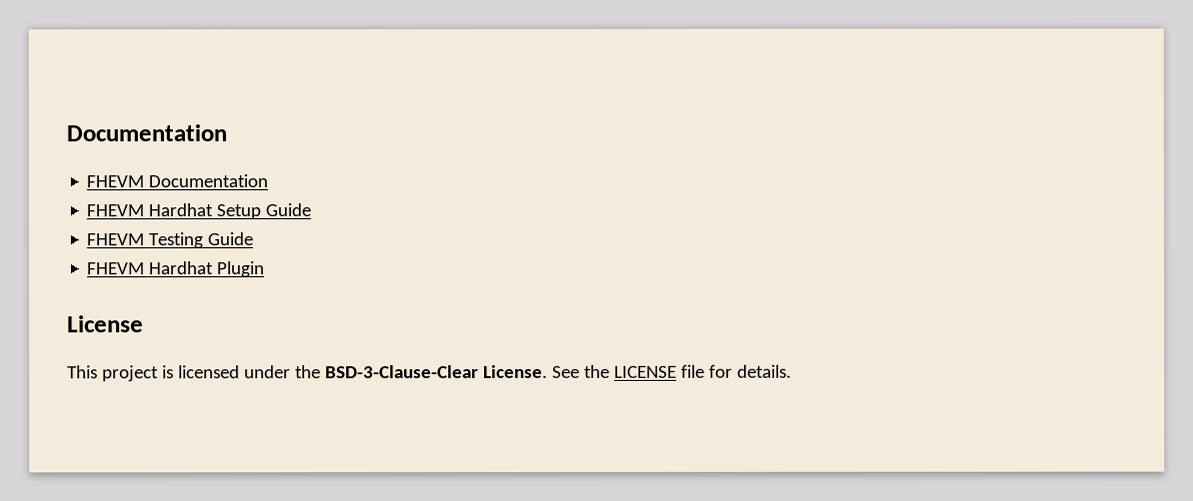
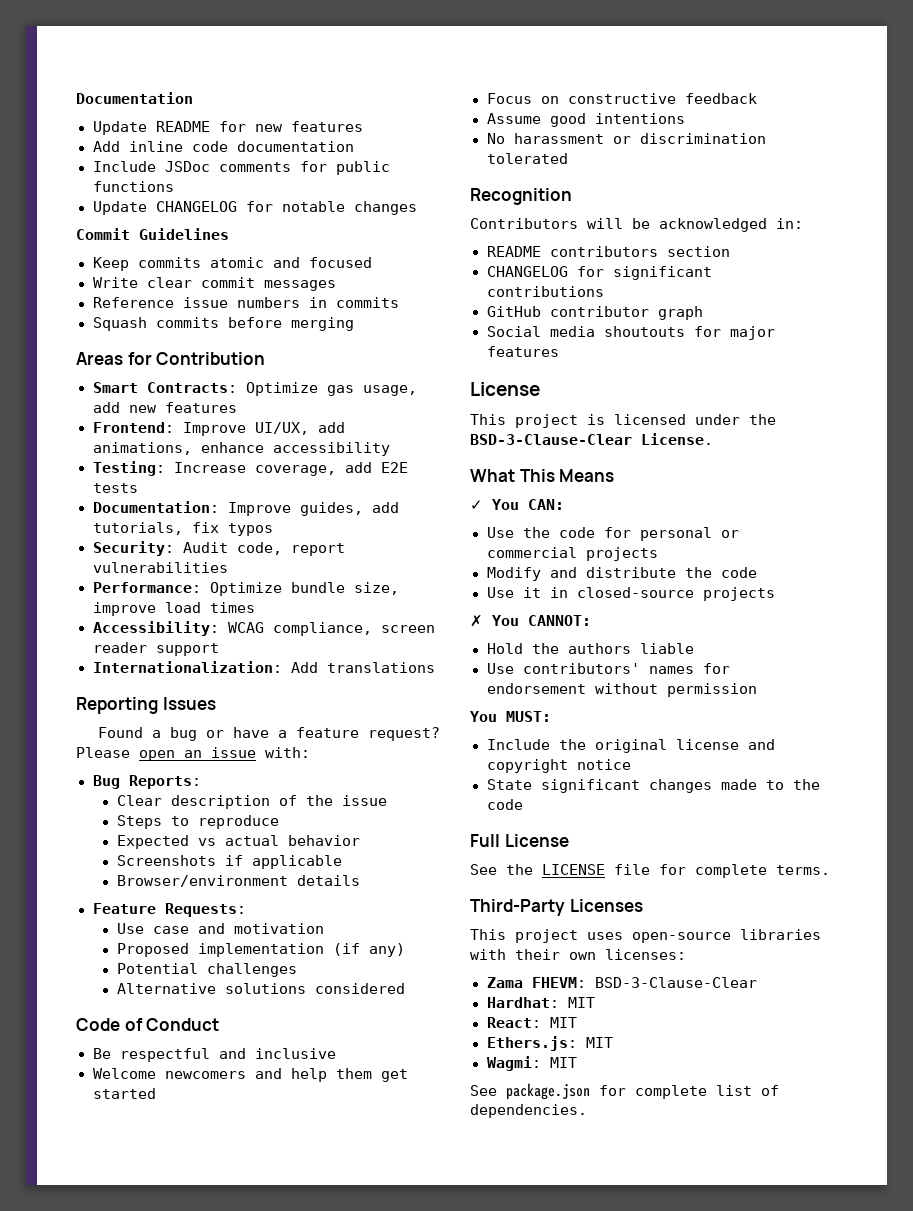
[66,124,227,142] [86,174,269,188] [86,203,312,220] [86,232,254,249] [87,261,266,278] Documentation // FHEVM Documentation // FHEVM Hardhat Setup Guide // FHEVM Testing Guide // FHEVM Hardhat Plugin -> [76,92,193,104] [92,121,363,135] [92,141,354,152] [92,161,390,175] [92,181,174,192] [92,201,417,215] [76,228,229,240] [92,257,372,271] [92,277,336,291] [92,297,399,308] [92,317,354,331] [76,352,266,365] [92,382,417,396] [92,402,237,413] [92,422,345,436] [92,442,390,456] [92,461,408,476] [92,483,138,493] [92,501,399,516] [92,522,273,536] [92,541,345,556] [92,562,228,573] [92,582,399,596] [92,602,255,616] [92,621,435,636] [92,642,219,656] [92,661,435,673] [76,697,216,714] [98,727,441,741] [76,747,310,761] [92,775,201,789] [116,795,387,809] [116,815,279,829] [116,835,360,849] [116,855,342,869] [116,875,360,887] [92,903,246,917] [116,923,324,934] [116,943,405,957] [116,963,297,977] [116,983,405,994] [76,1018,220,1031] [92,1048,336,1062] [92,1068,408,1082] [92,1088,156,1099] [486,93,757,104] [486,113,685,127] [486,133,766,144] [486,153,568,164] [470,188,572,205] [470,218,803,232] [486,246,730,257] [486,266,712,280] [486,286,604,297] [486,306,703,320] [486,326,775,340] [486,346,559,357] Documentation // Update README for new features // Add inline code documentation // Include JSDoc comments for public functions // Update CHANGELOG for notable changes // Commit Guidelines // Keep commits atomic and focused // Write clear commit messages // Reference issue numbers in commits // Squash commits before merging // Areas for Contribution // Smart Contracts: Optimize gas usage, add new features // Frontend: Improve UI/UX, add animations, enhance accessibility // Testing: Increase coverage, add E2E tests // Documentation: Improve guides, add tutorials, fix typos // Security: Audit code, report vulnerabilities // Performance: Optimize bundle size, improve load times // Accessibility: WCAG compliance, screen reader support // Internationalization: Add translations // Reporting Issues // Found a bug or have a feature request? Please open an issue with: // Bug Reports: // Clear description of the issue // Steps to reproduce // Expected vs actual behavior // Screenshots if applicable // Browser/environment details // Feature Requests: // Use case and motivation // Proposed implementation (if any) // Potential challenges // Alternative solutions considered // Code of Conduct // Be respectful and inclusive // Welcome newcomers and help them get started // Focus on constructive feedback // Assume good intentions // No harassment or discrimination tolerated // Recognition // Contributors will be acknowledged in: // README contributors section // CHANGELOG for significant contributions // GitHub contributor graph // Social media shoutouts for major features
(548, 372) none -> [470,469,615,482] [470,499,564,510] [486,527,739,541] [486,547,658,561] [486,567,757,581] [486,587,775,601] [470,615,591,627] [486,643,694,654] [486,663,730,674] [486,683,757,697] [470,711,551,722] [486,739,775,753] [486,759,631,773] [486,779,820,793] [486,799,523,810] [470,834,569,847] // What This Means // ✓ You CAN: // Use the code for personal or commercial projects // Modify and distribute the code // Use it in closed-source projects // ✗ You CANNOT: // Hold the authors liable // Use contributors' names for endorsement without permission // You MUST: // Include the original license and copyright notice // State significant changes made to the code // Full License //
[736,364,792,378] details. -> [695,864,830,878] [470,899,643,916] [470,929,821,943] [470,949,686,960] [486,977,757,988] [486,997,595,1008] [486,1017,577,1028] [486,1036,613,1051] [486,1056,577,1071] [470,1083,779,1100] [470,1104,587,1118] complete terms. // Third-Party Licenses // This project uses open-source libraries with their own licenses: // Zama FHEVM: BSD-3-Clause-Clear // Hardhat: MIT // React: MIT // Ethers.js: MIT // Wagmi: MIT // See package.json for complete list of dependencies.

